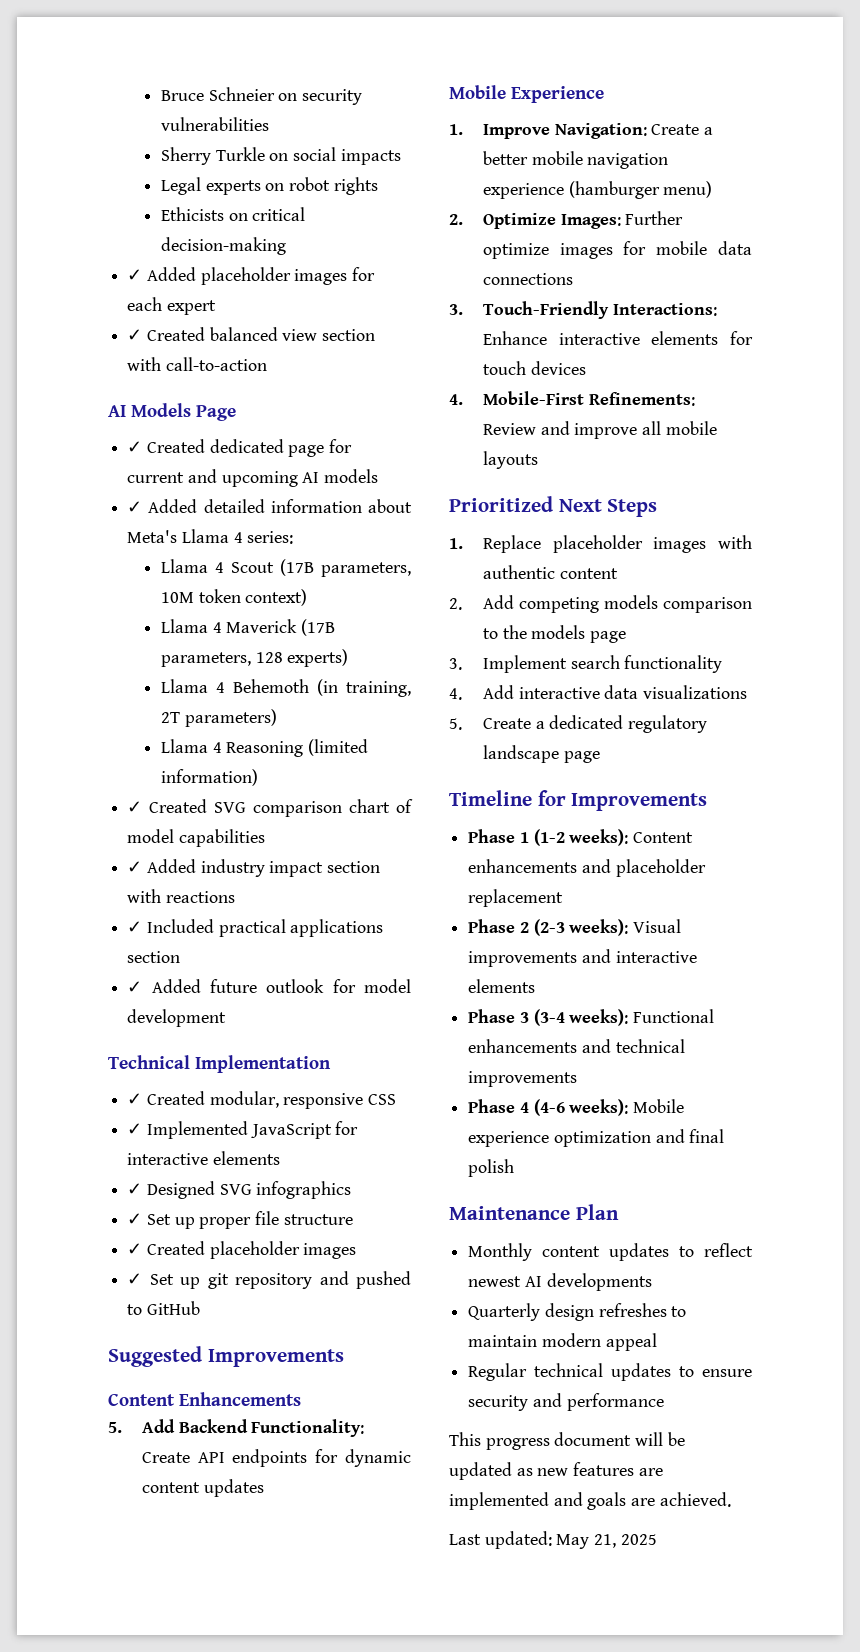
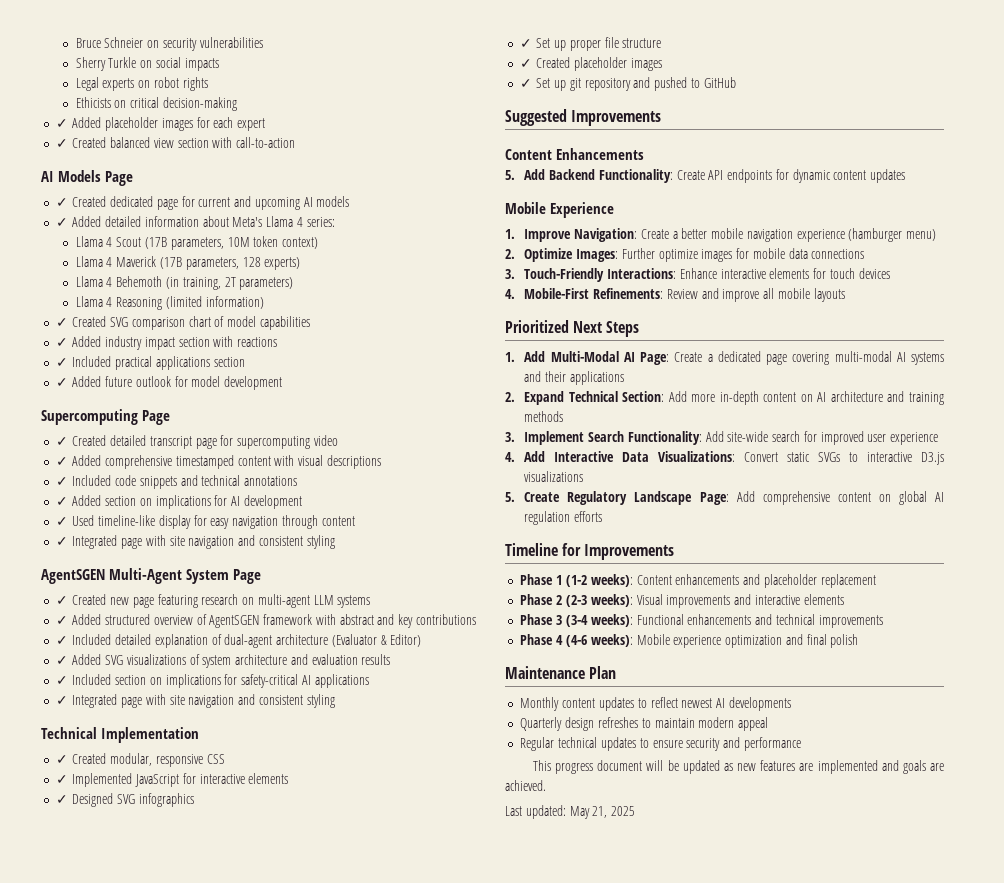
(227, 1018) none -> [41,409,170,425] [56,435,338,449] [56,455,381,469] [56,475,298,489] [56,495,302,509] [56,515,355,529] [56,535,335,549] [41,568,261,584] [56,594,371,608] [56,614,476,628] [56,634,422,648] [56,654,391,668] [56,674,369,688] [56,694,335,708] // Supercomputing Page // ✓ Created detailed transcript page for supercomputing video // ✓ Added comprehensive timestamped content with visual descriptions // ✓ Included code snippets and technical annotations // ✓ Added section on implications for AI development // ✓ Used timeline-like display for easy navigation through content // ✓ Integrated page with site navigation and consistent styling // AgentSGEN Multi-Agent System Page // ✓ Created new page featuring research on multi-agent LLM systems // ✓ Added structured overview of AgentSGEN framework with abstract and key contributions // ✓ Included detailed explanation of dual-agent architecture (Evaluator & Editor) // ✓ Added SVG visualizations of system architecture and evaluation results // ✓ Included section on implications for safety-critical AI applications // ✓ Integrated page with site navigation and consistent styling
[482,535,752,553] [482,565,618,579] [449,595,752,613] [482,625,626,643] [449,655,723,673] [449,685,747,700] [449,715,707,733] [482,745,600,763] Replace placeholder images with authentic content // 2. Add competing models comparison to the models page // 3. Implement search functionality // 4. Add interactive data visualizations // 5. Create a dedicated regulatory landscape page -> [524,351,944,365] [524,371,624,385] [505,391,944,405] [524,411,564,422] [505,431,939,445] [505,451,945,465] [524,471,584,482] [505,491,944,505] [524,511,603,525] Add Multi-Modal AI Page: Create a dedicated page covering multi-modal AI systems and their applications // 2. Expand Technical Section: Add more in-depth content on AI architecture and training methods // 3. Implement Search Functionality: Add site-wide search for improved user experience // 4. Add Interactive Data Visualizations: Convert static SVGs to interactive D3.js visualizations // 5. Create Regulatory Landscape Page: Add comprehensive content on global AI regulation efforts

